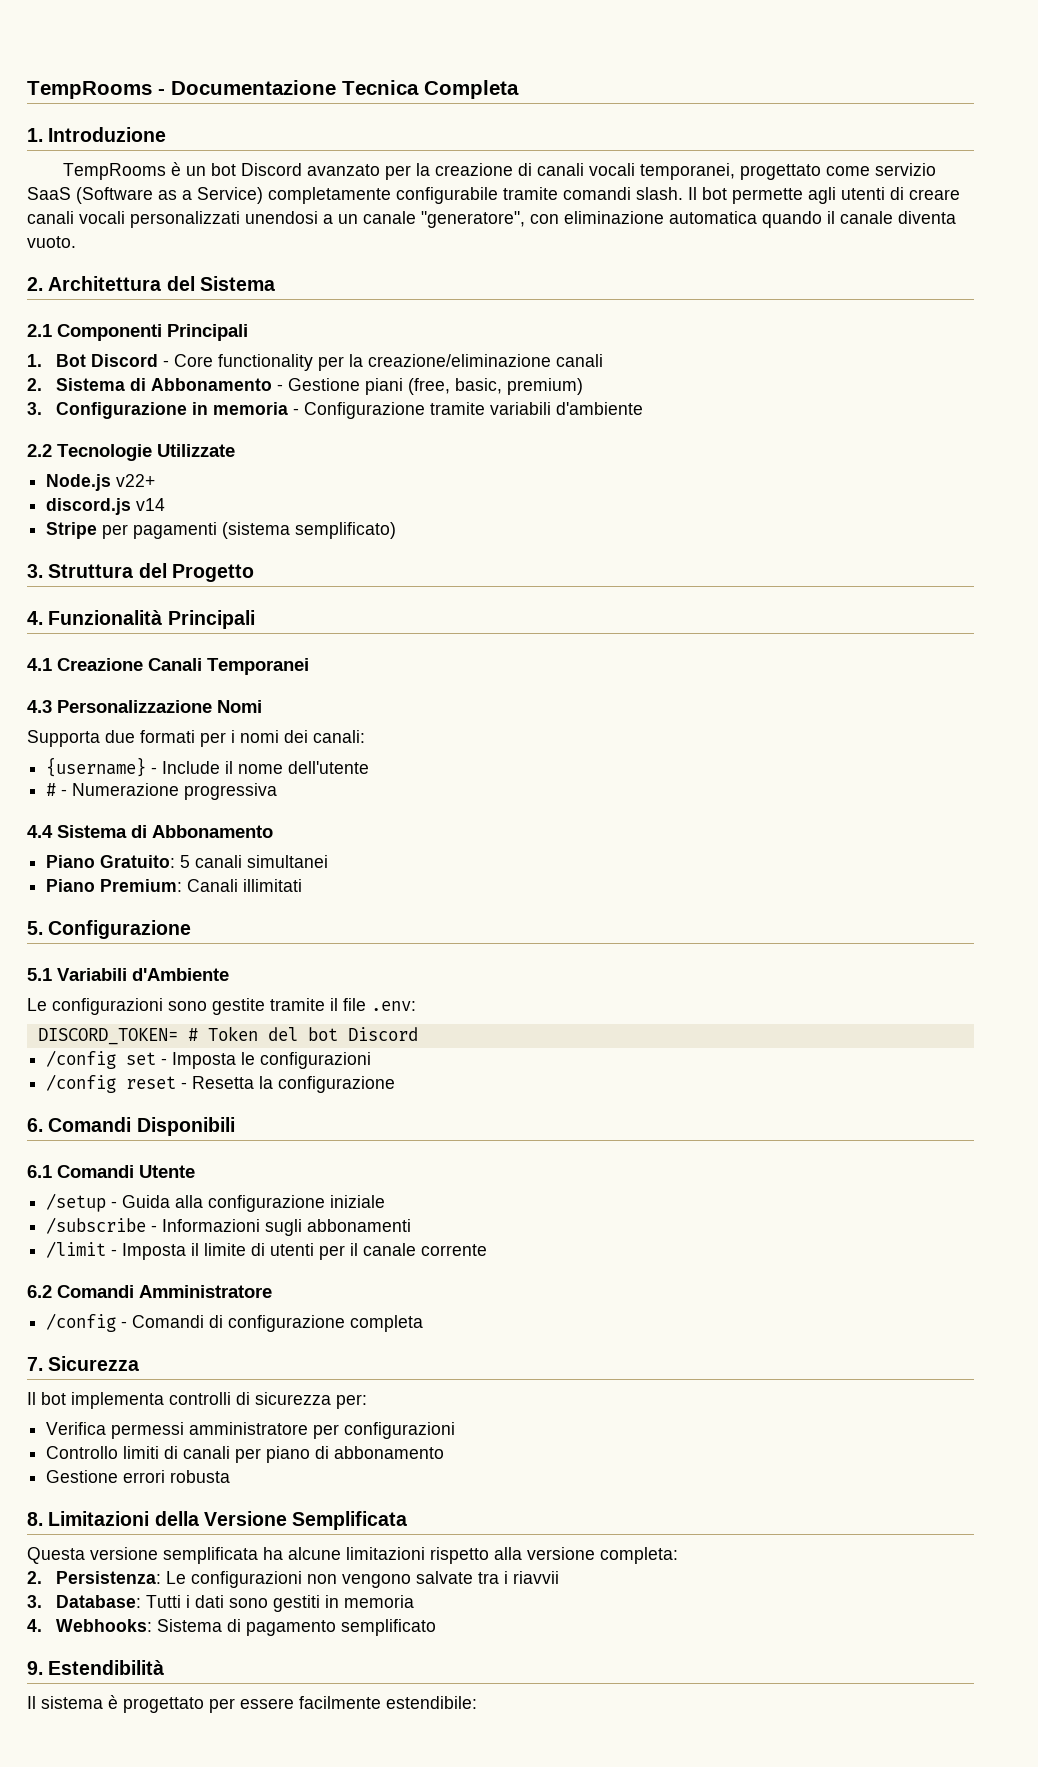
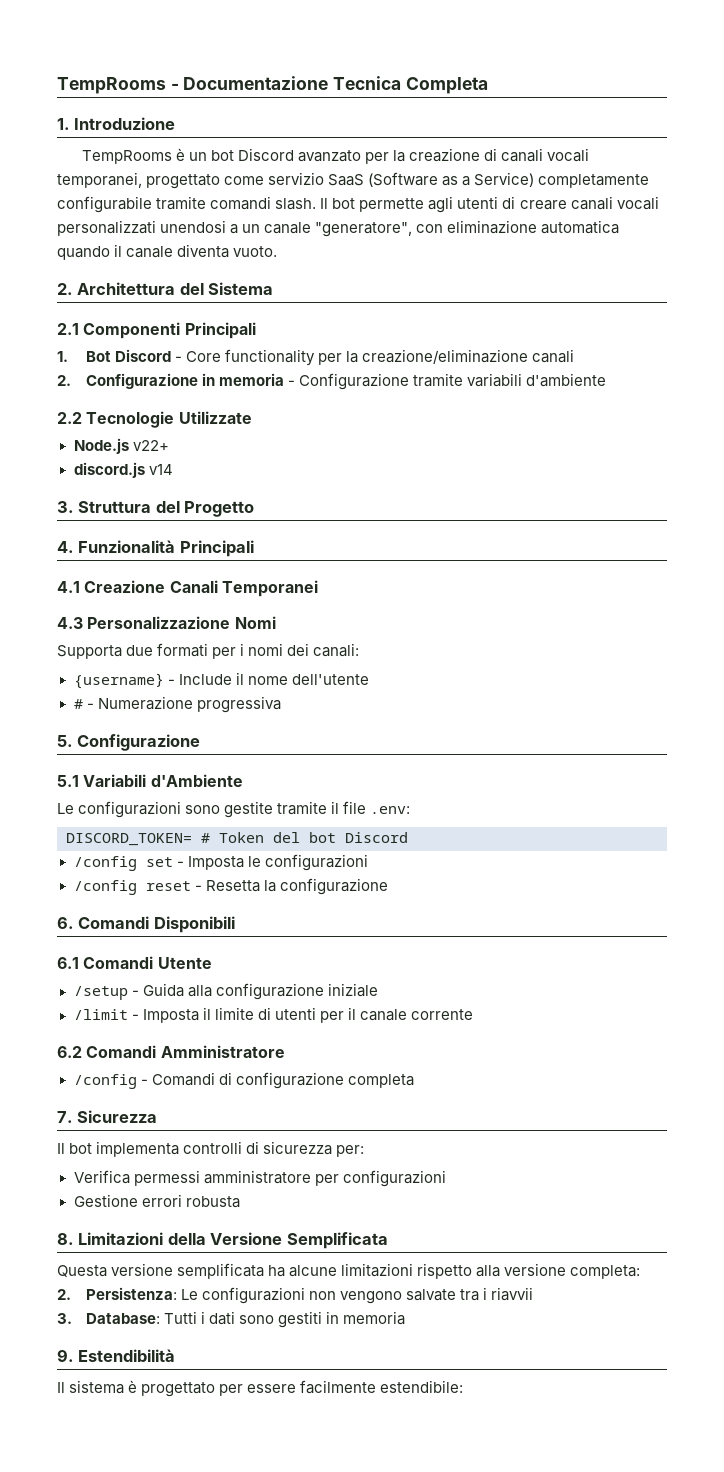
[56,378,584,395] [27,402,42,415] Sistema di Abbonamento - Gestione piani (free, basic, premium) // 3. -> (71, 380) none
[46,522,397,539] // Stripe per pagamenti (sistema semplificato) -> (173, 469) none
[27,825,273,838] [46,855,329,868] [46,879,303,892] // 4.4 Sistema di Abbonamento // Piano Gratuito: 5 canali simultanei // Piano Premium: Canali illimitati -> (281, 704) none
[46,1217,412,1236] // /subscribe - Informazioni sugli abbonamenti -> (378, 990) none
[46,1446,445,1463] // Controllo limiti di canali per piano di abbonamento -> (446, 1178) none
[27,1619,437,1636] // 4. Webhooks: Sistema di pagamento semplificato -> (406, 1318) none

